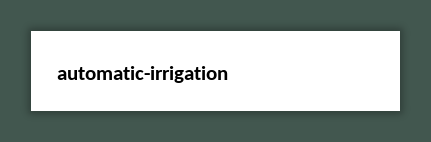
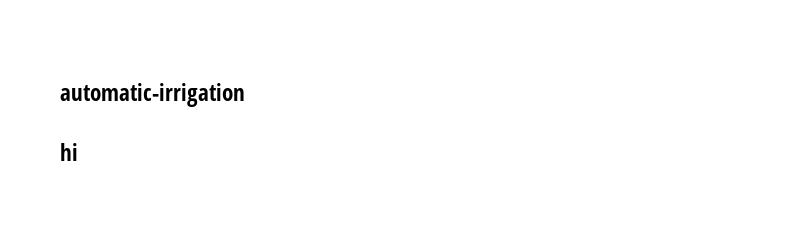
(228, 74) none -> [60,143,78,161] // hi

